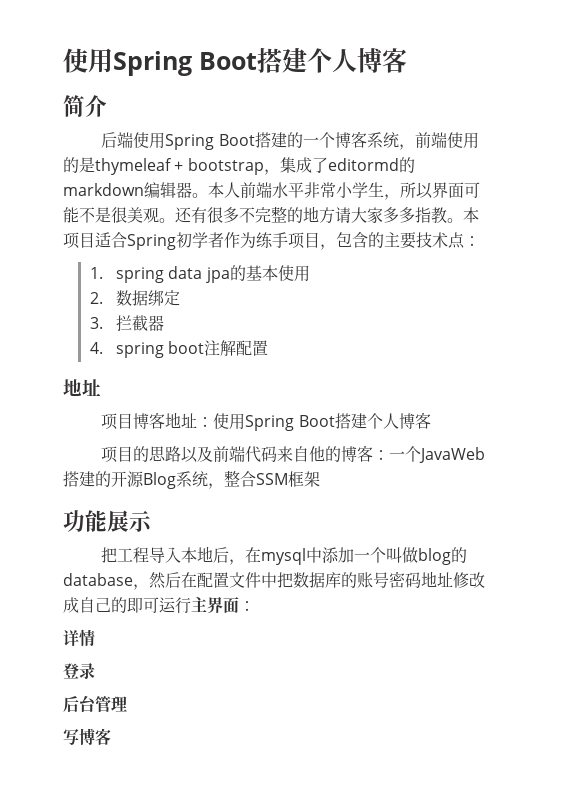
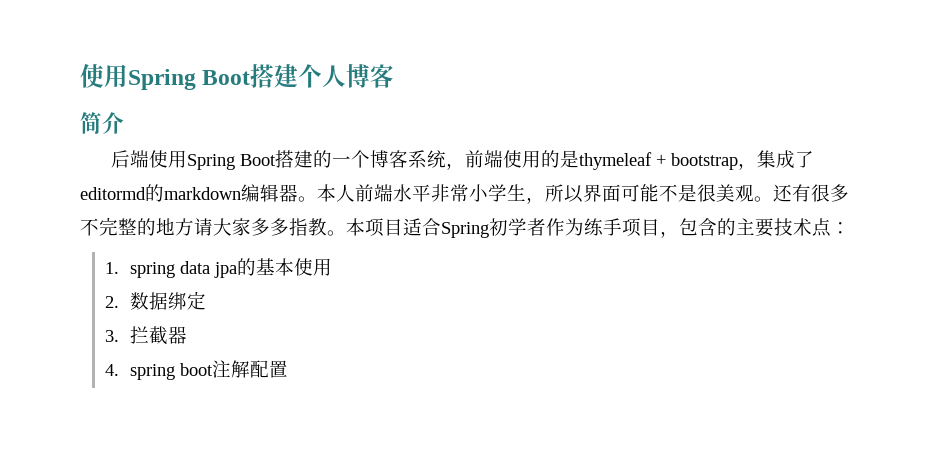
[63,379,101,397] [101,412,431,431] [101,445,486,463] [63,470,320,489] [63,510,152,532] [101,546,468,565] [63,571,485,590] [63,597,255,614] [63,629,95,647] [63,663,95,679] [63,695,127,713] [63,728,111,745] // 地址 // 项目博客地址：使用Spring Boot搭建个人博客 // 项目的思路以及前端代码来自他的博客：一个JavaWeb搭建的开源Blog系统，整合SSM框架 // 功能展示 // 把工程导入本地后，在mysql中添加一个叫做blog的database，然后在配置文件中把数据库的账号密码地址修改成自己的即可运行主界面： // 详情 // 登录 // 后台管理 // 写博客 -> (288, 369) none

